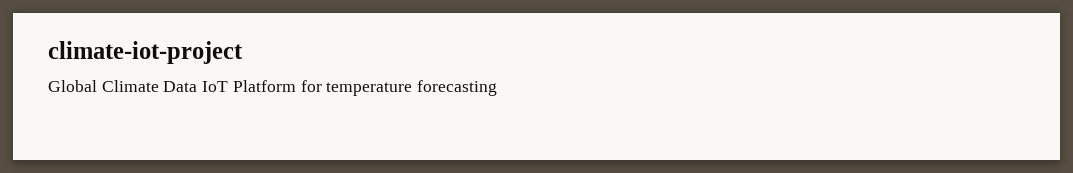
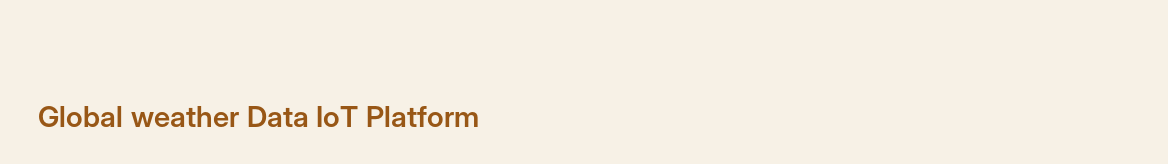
[48,41,243,64] [48,80,498,96] climate-iot-project // Global Climate Data IoT Platform for temperature forecasting -> [38,106,480,127] Global weather Data IoT Platform

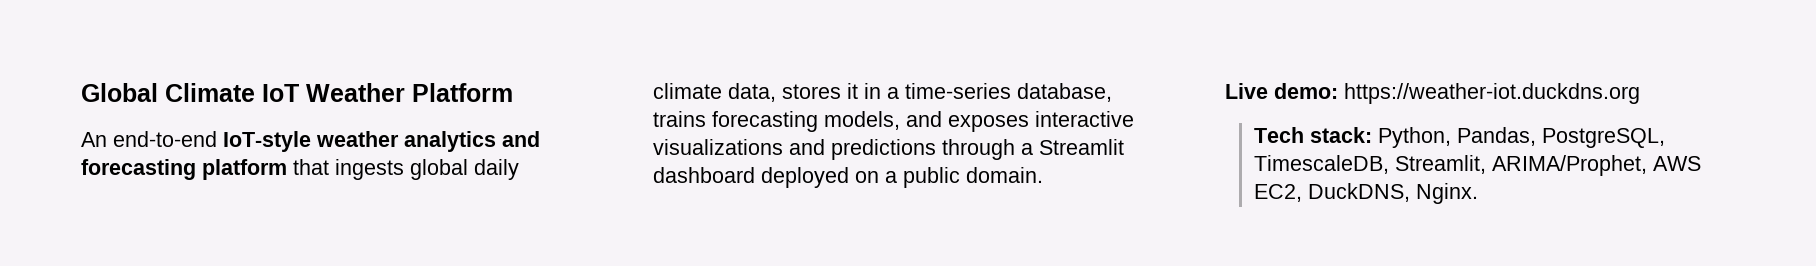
[130,106,480,127] weather Data IoT Platform -> [165,83,513,102] [81,131,540,152] [81,159,519,180] [653,83,1112,102] [653,111,1134,132] [653,139,1124,160] [653,167,1043,188] [1225,83,1640,104] [1253,127,1665,148] [1253,155,1701,176] [1253,183,1478,204] Climate IoT Weather Platform // An end‑to‑end IoT‑style weather analytics and forecasting platform that ingests global daily climate data, stores it in a time‑series database, trains forecasting models, and exposes interactive visualizations and predictions through a Streamlit dashboard deployed on a public domain. // Live demo: https://weather-iot.duckdns.org // Tech stack: Python, Pandas, PostgreSQL, TimescaleDB, Streamlit, ARIMA/Prophet, AWS EC2, DuckDNS, Nginx.

